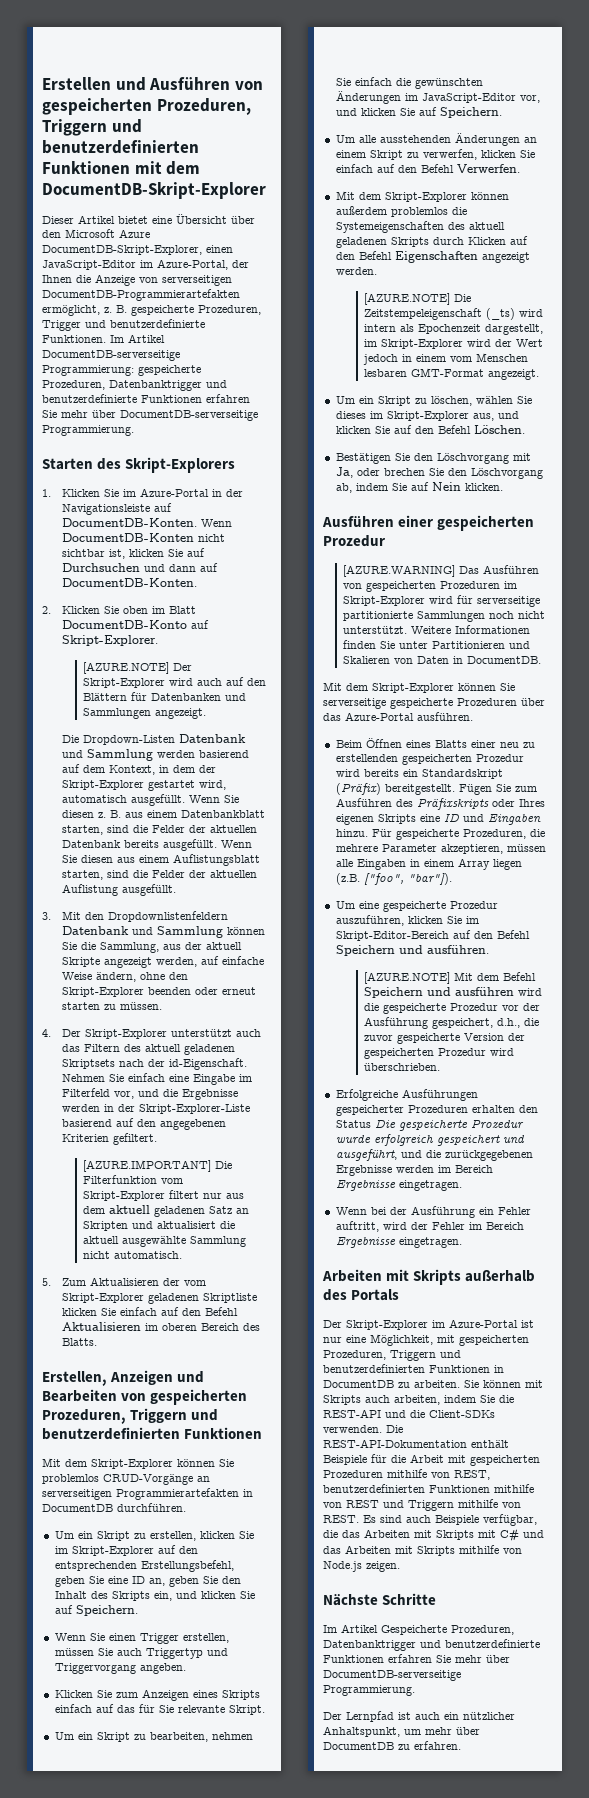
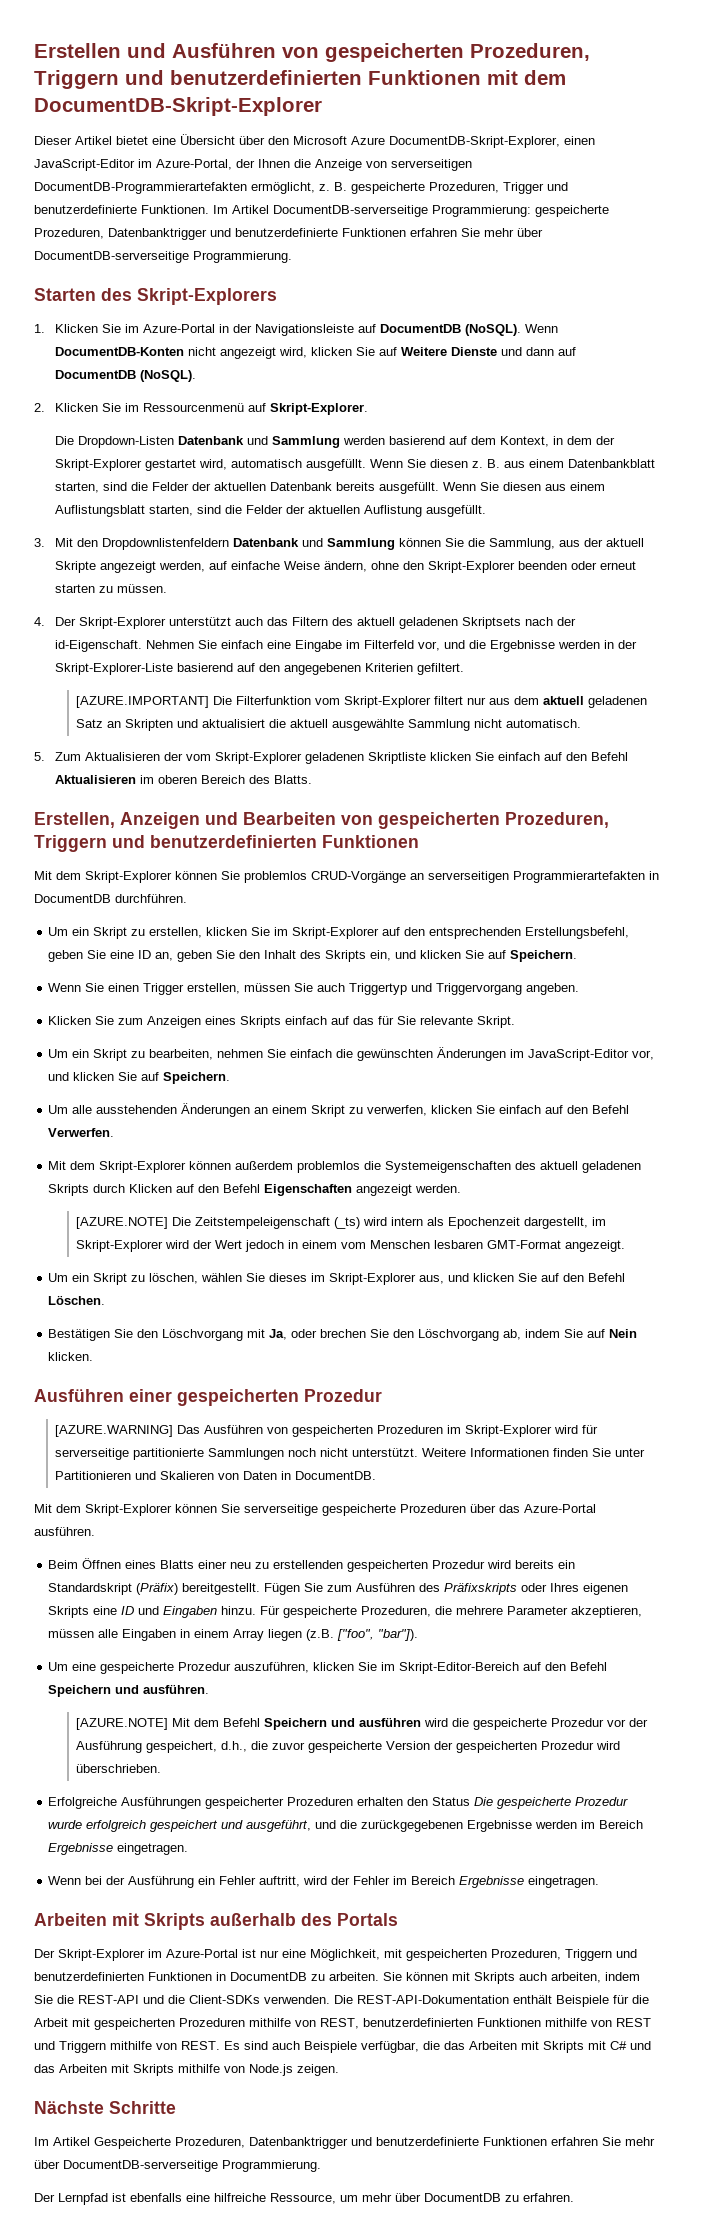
[62,518,198,527] DocumentDB-Konten. -> [380,324,522,336] DocumentDB (NoSQL).
[62,548,206,559] [62,563,141,572] sichtbar ist, klicken Sie auf Durchsuchen -> [220,347,498,359] angezeigt wird, klicken Sie auf Weitere Dienste
[62,578,198,587] DocumentDB-Konten. -> [55,370,197,382] DocumentDB (NoSQL).
[123,606,197,614] [62,620,210,629] [62,635,159,646] [82,662,192,674] [82,677,266,688] [82,692,246,701] [82,708,206,719] oben im Blatt DocumentDB-Konto auf Skript-Explorer. // [AZURE.NOTE] Der Skript-Explorer wird auch auf den Blättern für Datenbanken und Sammlungen angezeigt. -> [125,403,369,415] im Ressourcenmenü auf Skript-Explorer.
[415,1712,515,1720] [323,1726,400,1737] auch ein nützlicher Anhaltspunkt, -> [130,2193,336,2204] ebenfalls eine hilfreiche Ressource,

